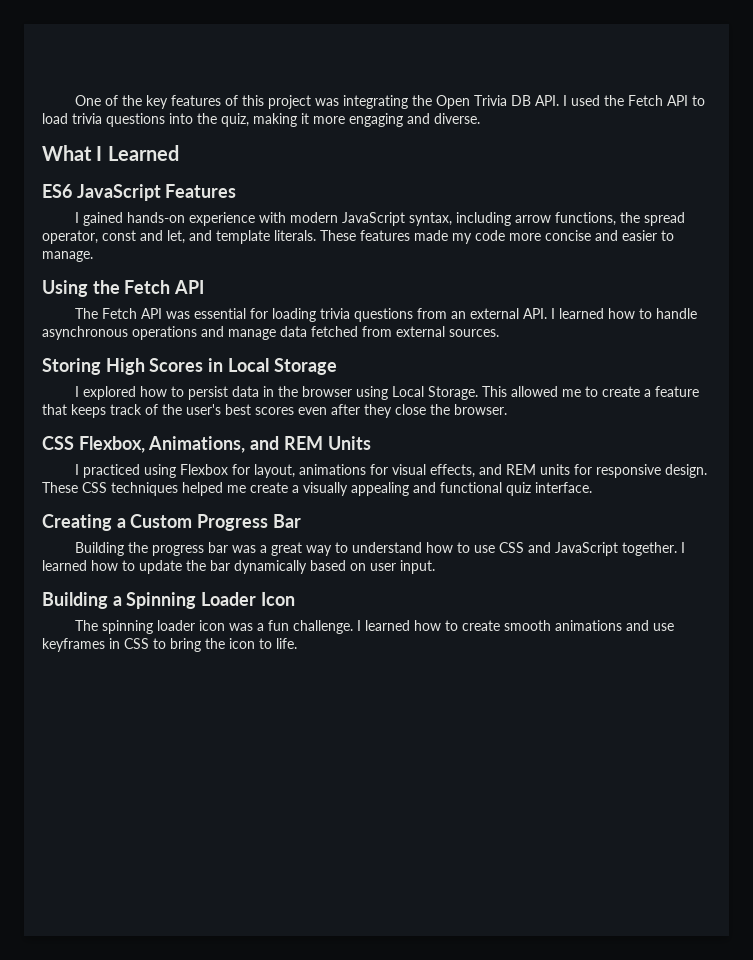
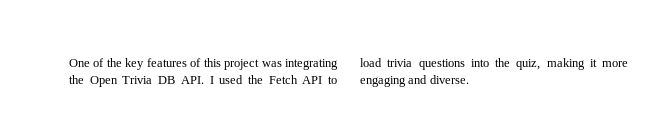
[42,145,179,161] [42,184,237,201] [75,212,686,226] [42,230,674,244] [42,251,93,262] [42,280,205,297] [75,308,698,322] [42,326,499,340] [42,358,337,375] [75,386,700,400] [42,404,507,418] [42,436,371,453] [75,464,708,478] [42,482,592,496] [42,514,301,531] [75,542,686,556] [42,560,435,574] [42,592,295,609] [75,620,675,634] [42,638,297,652] // What I Learned // ES6 JavaScript Features // I gained hands-on experience with modern JavaScript syntax, including arrow functions, the spread operator, const and let, and template literals. These features made my code more concise and easier to manage. // Using the Fetch API // The Fetch API was essential for loading trivia questions from an external API. I learned how to handle asynchronous operations and manage data fetched from external sources. // Storing High Scores in Local Storage // I explored how to persist data in the browser using Local Storage. This allowed me to create a feature that keeps track of the user's best scores even after they close the browser. // CSS Flexbox, Animations, and REM Units // I practiced using Flexbox for layout, animations for visual effects, and REM units for responsive design. These CSS techniques helped me create a visually appealing and functional quiz interface. // Creating a Custom Progress Bar // Building the progress bar was a great way to understand how to use CSS and JavaScript together. I learned how to update the bar dynamically based on user input. // Building a Spinning Loader Icon // The spinning loader icon was a fun challenge. I learned how to create smooth animations and use keyframes in CSS to bring the icon to life. -> (469, 79) none

